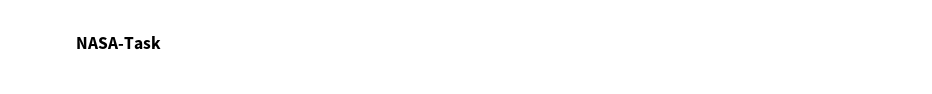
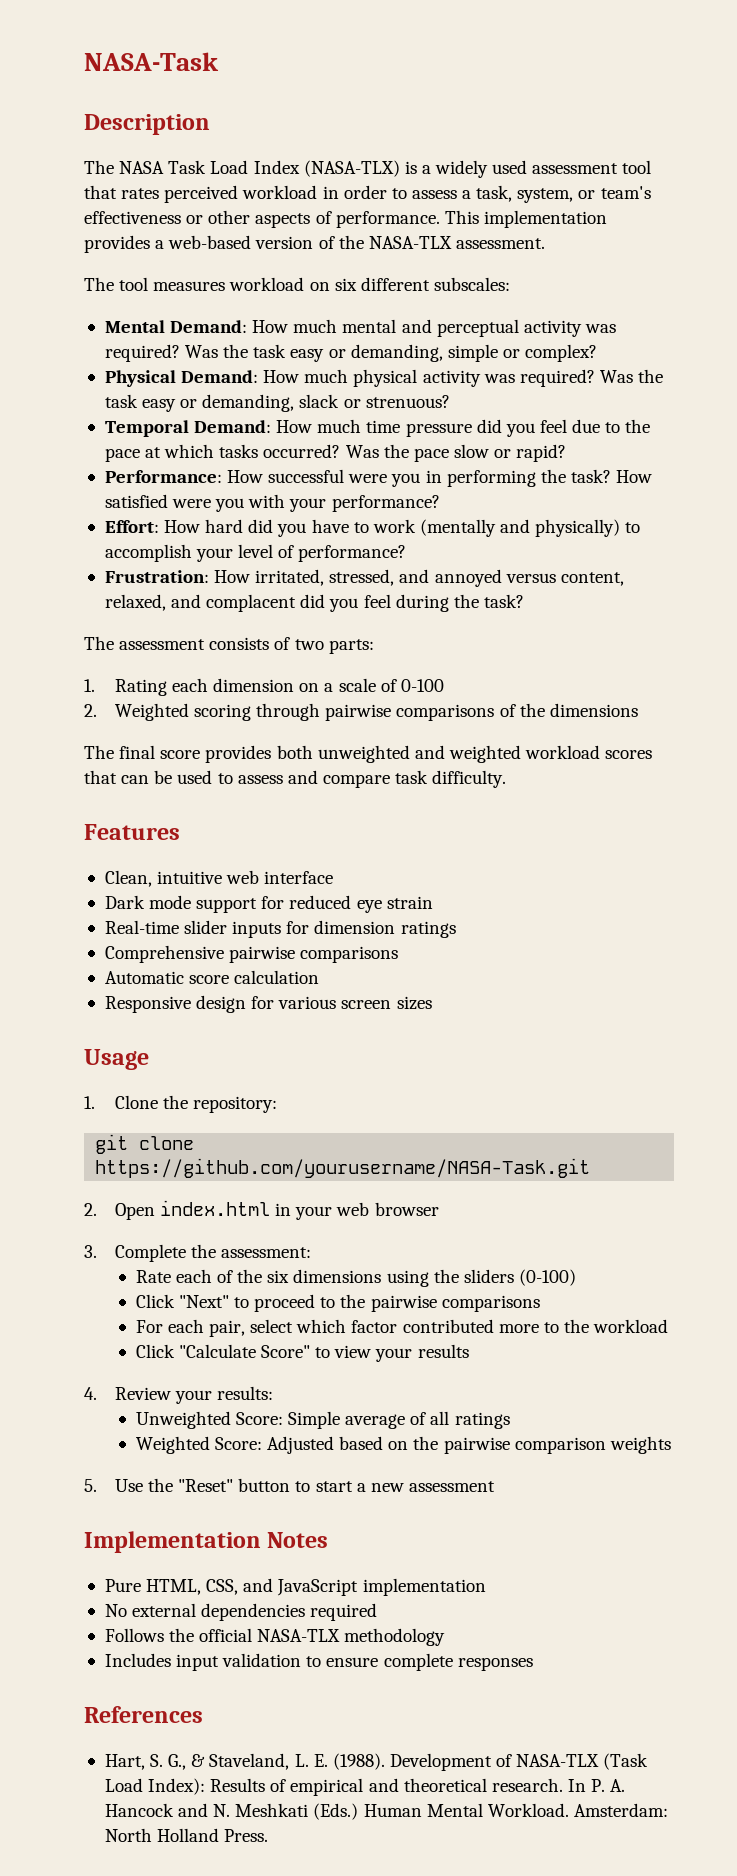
(161, 43) none -> [84,114,210,135] [84,160,652,178] [84,185,651,203] [84,210,607,228] [84,235,545,253] [84,277,510,291] [104,319,616,337] [104,344,598,362] [104,369,664,387] [104,394,450,412] [104,419,651,437] [104,444,567,462] [104,469,653,487] [104,494,440,512] [104,519,641,537] [104,544,407,562] [104,569,624,587] [104,594,524,612] [84,636,374,654] [84,678,444,696] [84,703,638,721] [84,745,653,763] [84,770,507,788] [84,824,180,840] [104,870,334,887] [104,895,433,913] [104,920,456,938] [104,945,399,963] [104,970,320,984] [104,995,432,1013] [84,1049,149,1070] [84,1095,278,1113] [95,1134,195,1154] [95,1158,591,1178] [84,1200,439,1220] [84,1244,312,1262] [135,1269,576,1287] [135,1294,540,1312] [135,1319,669,1337] [135,1344,469,1362] [84,1386,274,1404] [135,1411,510,1429] [135,1436,671,1454] [84,1478,495,1492] [84,1531,329,1553] [104,1578,486,1596] [104,1603,378,1621] [104,1628,446,1646] [104,1653,533,1671] [84,1706,203,1723] [104,1753,649,1771] [104,1778,626,1796] [104,1803,668,1820] [104,1828,269,1842] // Description // The NASA Task Load Index (NASA-TLX) is a widely used assessment tool that rates perceived workload in order to assess a task, system, or team's effectiveness or other aspects of performance. This implementation provides a web-based version of the NASA-TLX assessment. // The tool measures workload on six different subscales: // Mental Demand: How much mental and perceptual activity was required? Was the task easy or demanding, simple or complex? // Physical Demand: How much physical activity was required? Was the task easy or demanding, slack or strenuous? // Temporal Demand: How much time pressure did you feel due to the pace at which tasks occurred? Was the pace slow or rapid? // Performance: How successful were you in performing the task? How satisfied were you with your performance? // Effort: How hard did you have to work (mentally and physically) to accomplish your level of performance? // Frustration: How irritated, stressed, and annoyed versus content, relaxed, and complacent did you feel during the task? // The assessment consists of two parts: // 1. Rating each dimension on a scale of 0-100 // 2. Weighted scoring through pairwise comparisons of the dimensions // The final score provides both unweighted and weighted workload scores that can be used to assess and compare task difficulty. // Features // Clean, intuitive web interface // Dark mode support for reduced eye strain // Real-time slider inputs for dimension ratings // Comprehensive pairwise comparisons // Automatic score calculation // Responsive design for various screen sizes // Usage // 1. Clone the repository: // git clone https://github.com/yourusername/NASA-Task.git // 2. Open index.html in your web browser // 3. Complete the assessment: // Rate each of the six dimensions using the sliders (0-100) // Click "Next" to proceed to the pairwise comparisons // For each pair, select which factor contributed more to the workload // Click "Calculate Score" to view your results // 4. Review your results: // Unweighted Score: Simple average of all ratings // Weighted Score: Adjusted based on the pairwise comparison weights // 5. Use the "Reset" button to start a new assessment // Implementation Notes // Pure HTML, CSS, and JavaScript implementation // No external dependencies required // Follows the official NASA-TLX methodology // Includes input validation to ensure complete responses // References // Hart, S. G., & Staveland, L. E. (1988). Development of NASA-TLX (Task Load Index): Results of empirical and theoretical research. In P. A. Hancock and N. Meshkati (Eds.) Human Mental Workload. Amsterdam: North Holland Press.

